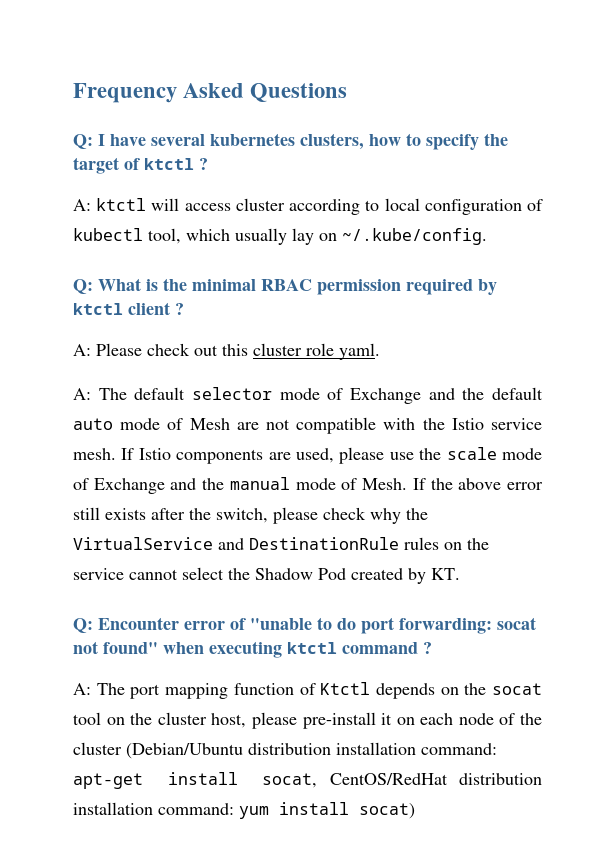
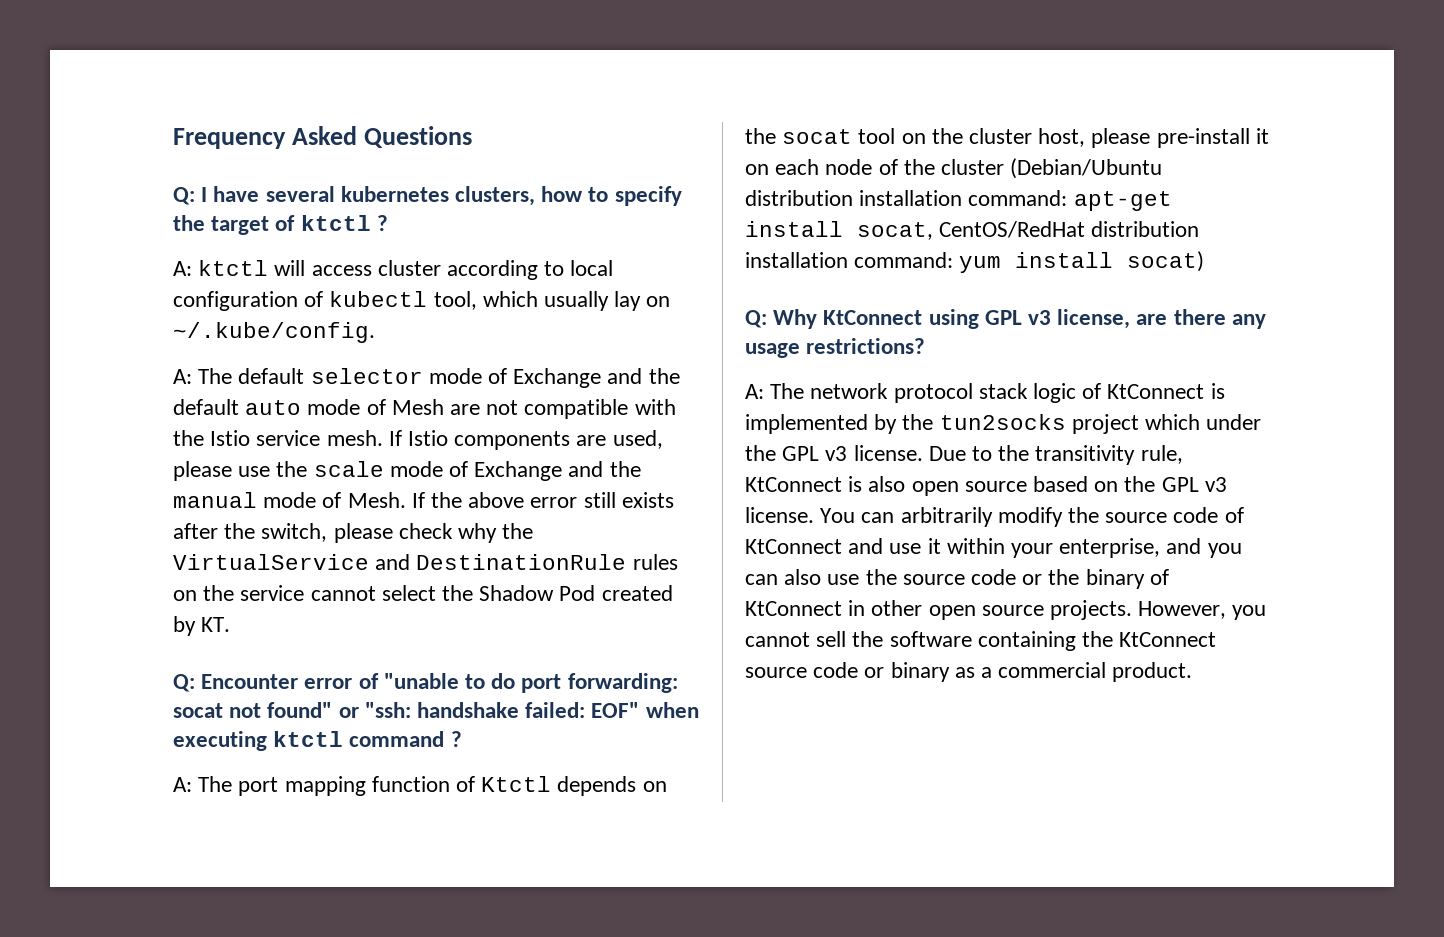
[73,278,497,295] [73,302,184,315] [73,343,380,360] // Q: What is the minimal RBAC permission required by ktctl client ? // A: Please check out this cluster role yaml. -> (375, 332) none
(158, 648) none -> [338,702,640,718] or "ssh: handshake failed: EOF"
(415, 811) none -> [745,309,1266,329] [745,338,926,358] [745,383,1225,403] [745,414,1262,434] [745,445,1183,465] [745,476,1227,496] [745,507,1244,527] [745,538,1242,558] [745,569,1169,589] [745,600,1267,620] [745,631,1217,651] [745,662,1193,682] // Q: Why KtConnect using GPL v3 license, are there any usage restrictions? // A: The network protocol stack logic of KtConnect is implemented by the tun2socks project which under the GPL v3 license. Due to the transitivity rule, KtConnect is also open source based on the GPL v3 license. You can arbitrarily modify the source code of KtConnect and use it within your enterprise, and you can also use the source code or the binary of KtConnect in other open source projects. However, you cannot sell the software containing the KtConnect source code or binary as a commercial product.

